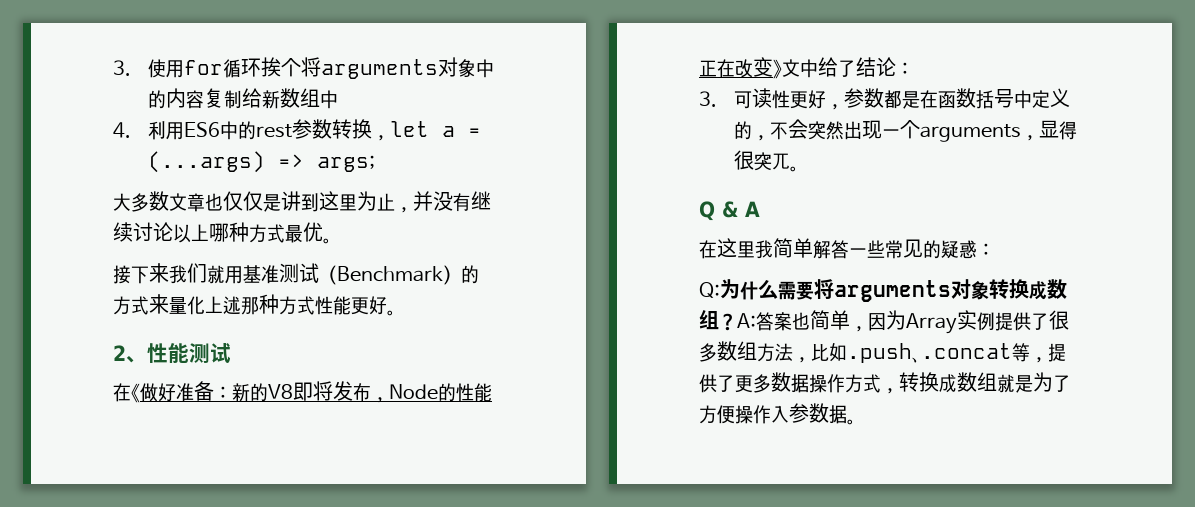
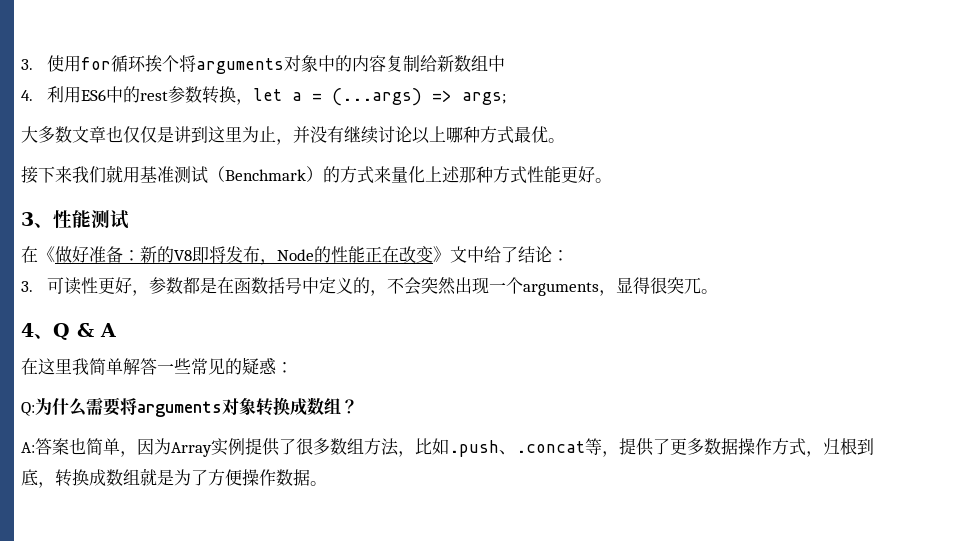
[113,345,126,361] 2 -> [21,212,34,226] 3
(800, 169) none -> [21,323,53,339] 4、
(737, 322) none -> (358, 406) //
(899, 391) none -> [823,438,874,455] [21,469,55,488] 归根到底，
[771,403,809,423] 入参 -> (276, 477) none

